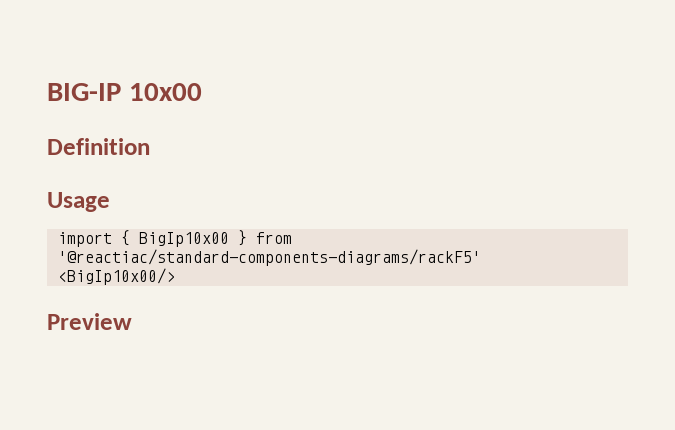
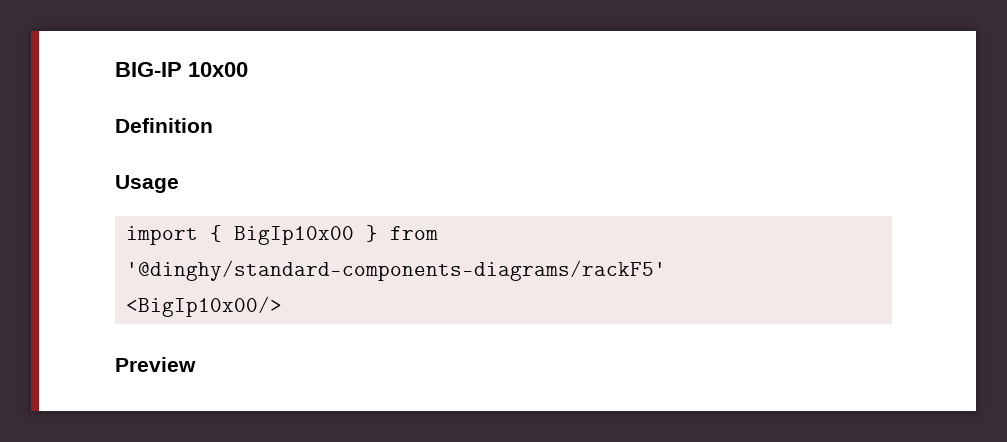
[58,249,482,266] '@reactiac/standard-components-diagrams/rackF5' -> [126,260,667,281] '@dinghy/standard-components-diagrams/rackF5'

